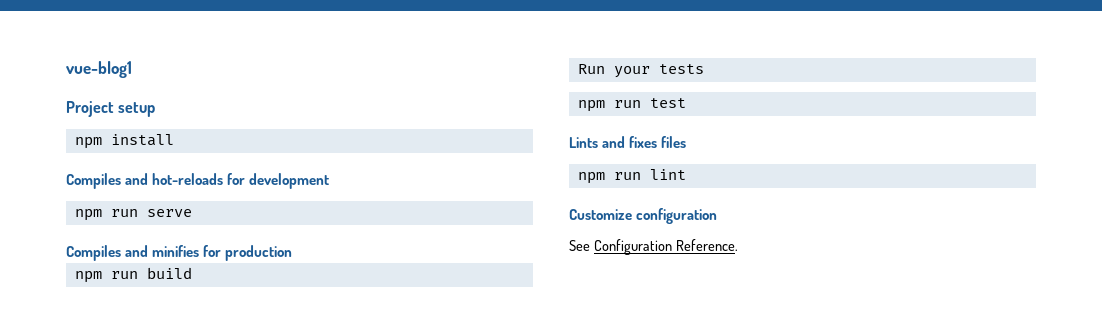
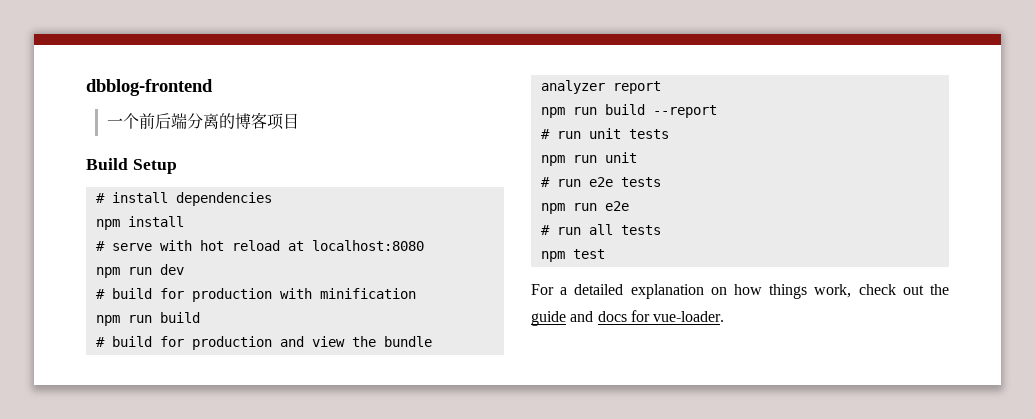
[66,61,132,78] [66,101,156,117] [74,134,174,149] [66,173,330,189] [74,209,192,221] [66,245,293,261] vue-blog1 // Project setup // npm install // Compiles and hot-reloads for development // npm run serve // Compiles and minifies for production -> [86,79,213,96] [106,112,299,130] [86,158,177,174] [95,192,272,206] [95,216,184,230] [95,240,424,251] [95,264,184,278] [95,288,416,302] dbblog-frontend // 一个前后端分离的博客项目 // Build Setup // # install dependencies // npm install // # serve with hot reload at localhost:8080 // npm run dev // # build for production with minification
[577,64,704,78] [577,98,686,112] [569,136,687,148] [577,169,686,184] [569,208,718,224] [569,239,738,255] Run your tests // npm run test // Lints and fixes files // npm run lint // Customize configuration // See Configuration Reference. -> [95,336,432,350] [540,80,661,94] [540,104,717,118] [540,128,669,139] [540,152,637,166] [540,177,661,187] [540,201,629,214] [540,224,661,235] [540,249,605,262] [531,284,949,299] [531,310,725,326] # build for production and view the bundle analyzer report // npm run build --report // # run unit tests // npm run unit // # run e2e tests // npm run e2e // # run all tests // npm test // For a detailed explanation on how things work, check out the guide and docs for vue-loader.

